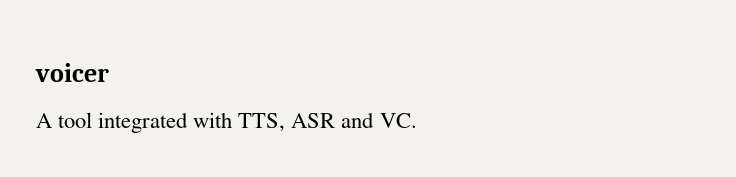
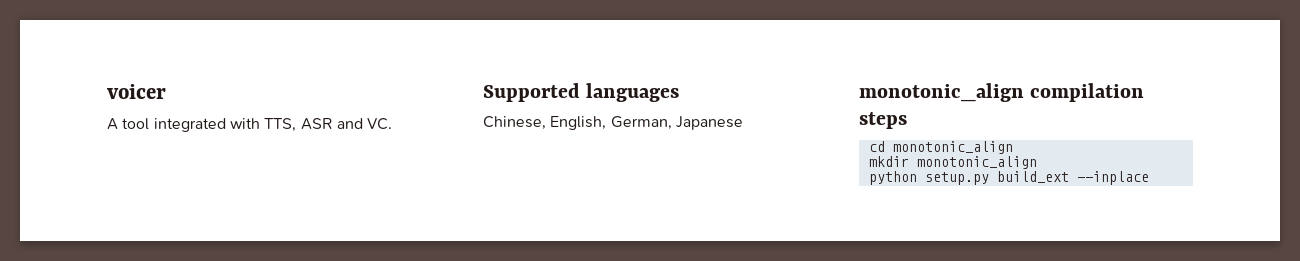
(417, 120) none -> [483,83,680,102] [483,116,743,130] [859,83,1145,102] [859,112,907,129] [868,141,1013,154] [868,156,1037,169] [868,171,1149,185] // Supported languages // Chinese, English, German, Japanese // monotonic_align compilation steps // cd monotonic_align // mkdir monotonic_align // python setup.py build_ext --inplace

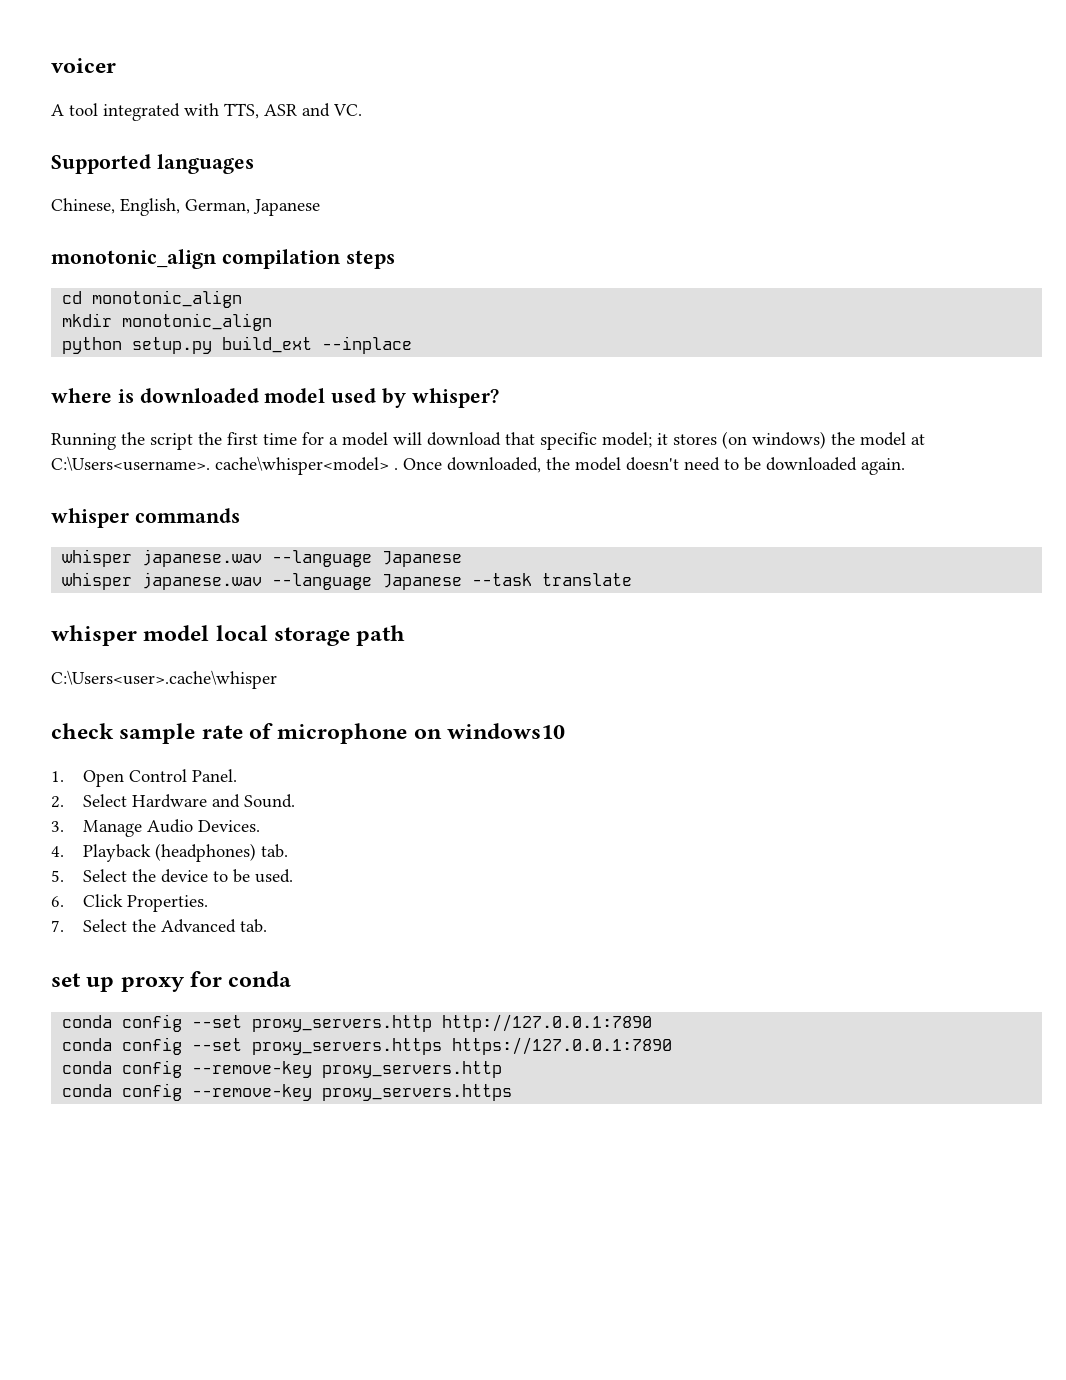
(1149, 178) none -> [51,388,499,408] [51,431,925,450] [51,456,905,475] [51,508,240,528] [62,549,463,567] [62,572,633,590] [51,625,406,646] [51,670,277,689] [51,723,566,744] [51,769,237,787] [51,794,295,808] [51,819,260,837] [51,843,288,862] [51,869,293,883] [51,894,208,912] [51,919,267,933] [51,971,292,992] [62,1014,653,1032] [62,1037,673,1055] [62,1060,503,1078] [62,1083,513,1101] // where is downloaded model used by whisper? // Running the script the first time for a model will download that specific model; it stores (on windows) the model at C:\Users<username>. cache\whisper<model> . Once downloaded, the model doesn't need to be downloaded again. // whisper commands // whisper japanese.wav --language Japanese // whisper japanese.wav --language Japanese --task translate // whisper model local storage path // C:\Users<user>.cache\whisper // check sample rate of microphone on windows10 // 1. Open Control Panel. // 2. Select Hardware and Sound. // 3. Manage Audio Devices. // 4. Playback (headphones) tab. // 5. Select the device to be used. // 6. Click Properties. // 7. Select the Advanced tab. // set up proxy for conda // conda config --set proxy_servers.http http://127.0.0.1:7890 // conda config --set proxy_servers.https https://127.0.0.1:7890 // conda config --remove-key proxy_servers.http // conda config --remove-key proxy_servers.https

